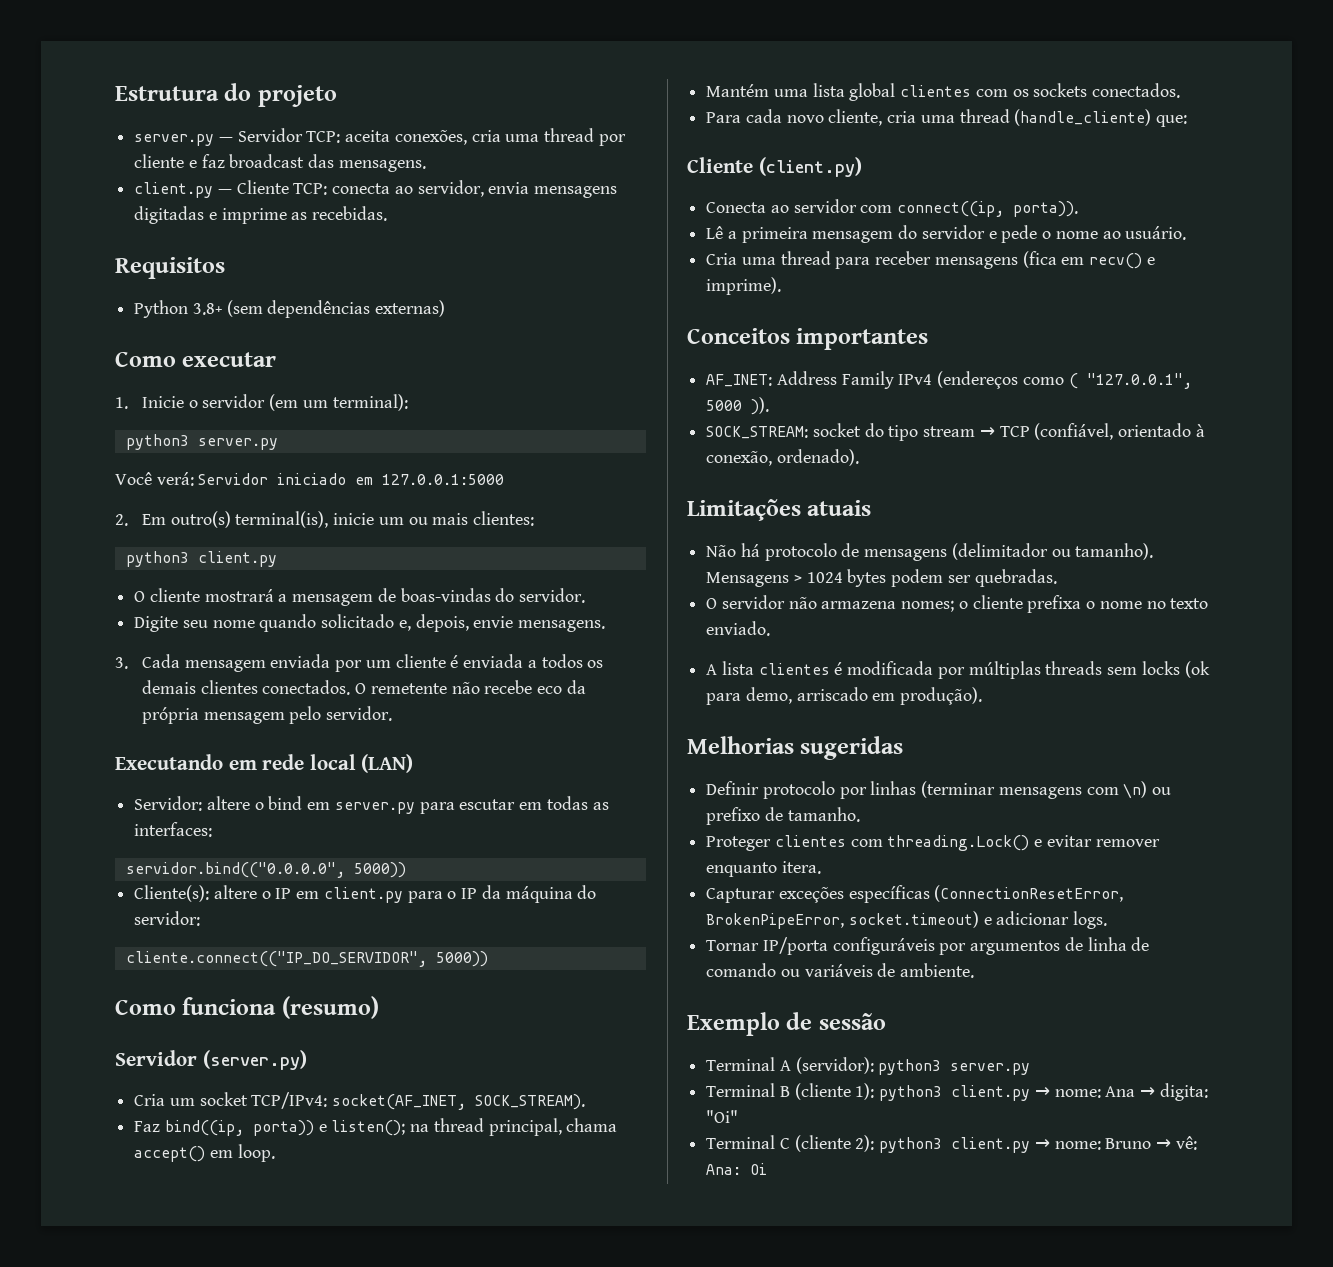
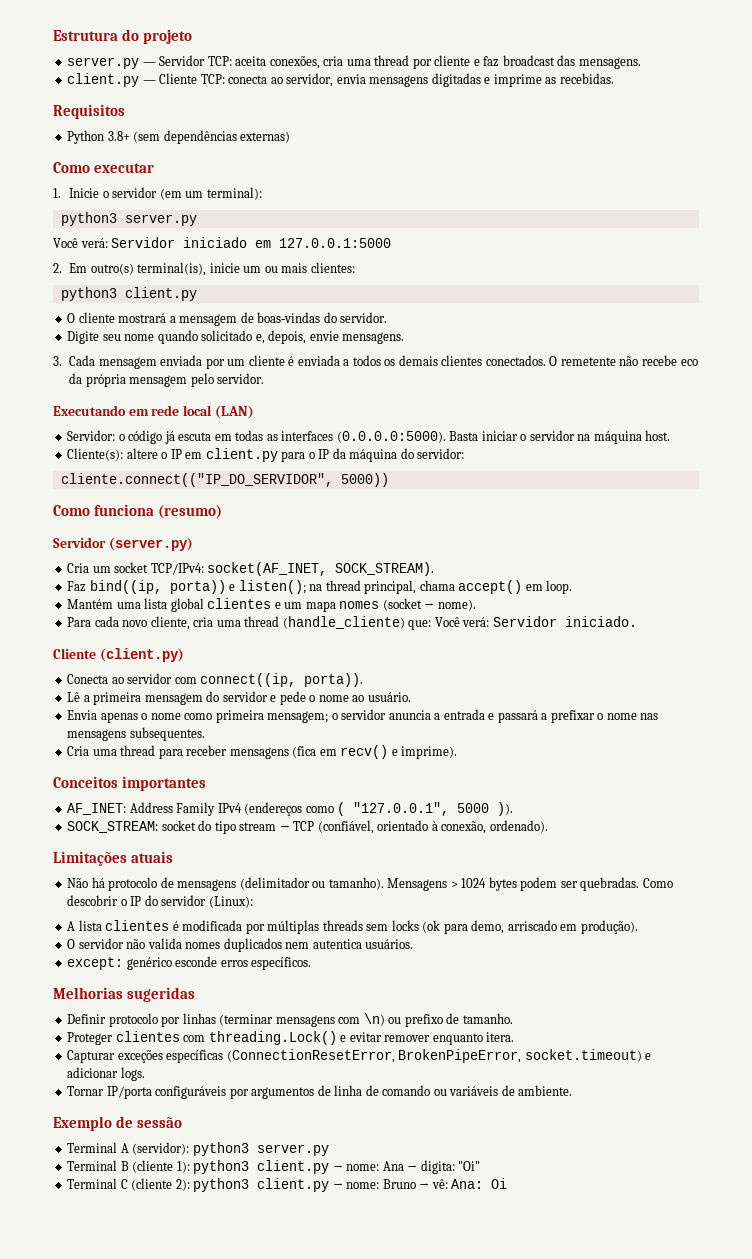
[206,796,609,814] [134,822,213,837] [125,862,406,878] altere o bind em server.py para escutar em todas as interfaces: // servidor.bind(("0.0.0.0", 5000)) -> [118,430,671,444] o código já escuta em todas as interfaces (0.0.0.0:5000). Basta iniciar o servidor na máquina host.
[975,83,1181,98] com os sockets conectados. -> [274,598,476,612] e um mapa nomes (socket → nome).
(1188, 121) none -> [434,616,637,627] Você verá: Servidor iniciado.
(1187, 233) none -> [67,709,659,723] [67,727,205,741] // Envia apenas o nome como primeira mensagem; o servidor anuncia a entrada e passará a prefixar o nome nas mensagens subsequentes.
[706,595,1209,613] [706,621,771,636] // O servidor não armazena nomes; o cliente prefixa o nome no texto enviado. -> [642,878,673,888] [67,895,253,908] Como descobrir o IP do servidor (Linux):
(983, 696) none -> [67,938,414,952] [67,956,312,970] // O servidor não valida nomes duplicados nem autentica usuários. // except: genérico esconde erros específicos.

